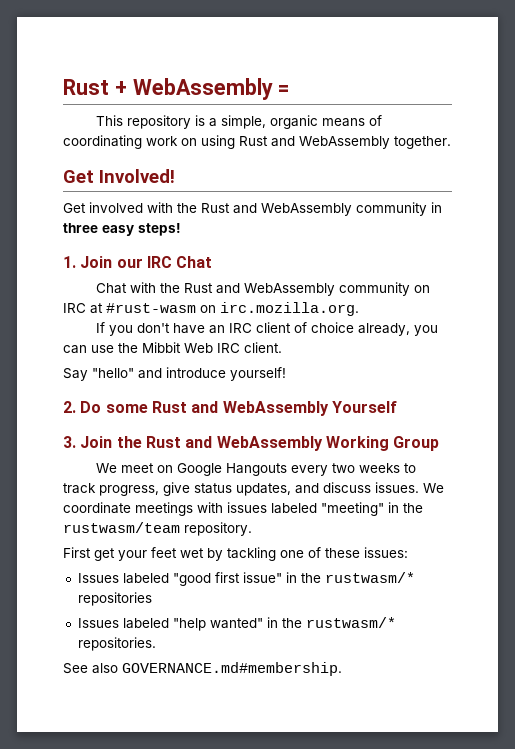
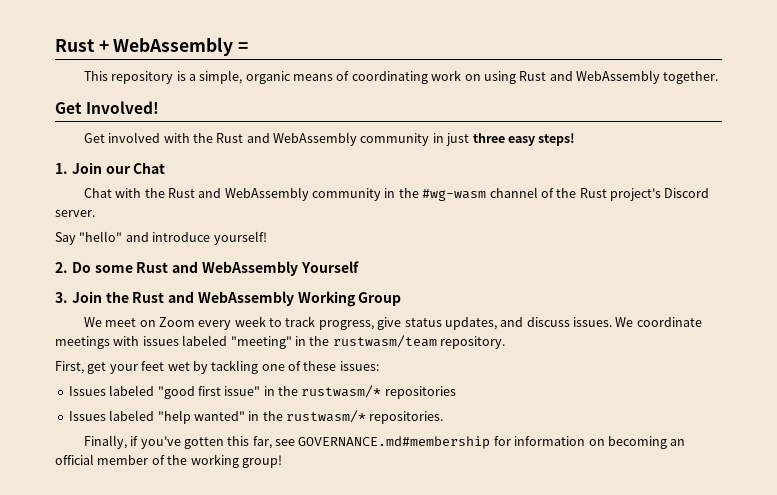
(442, 207) none -> [446,133,470,146] just
[146,256,172,268] IRC -> (131, 170) none
[414,285,431,293] [63,302,359,316] [96,322,439,336] [63,342,282,354] on IRC at #rust-wasm on irc.mozilla.org. // If you don't have an IRC client of choice already, you can use the Mibbit Web IRC client. -> [384,187,710,201] [55,210,95,217] in the #wg-wasm channel of the Rust project's Discord server.
[177,463,401,476] Google Hangouts every two weeks -> [158,316,266,330] Zoom every week
[63,547,91,558] First -> [55,361,84,374] First,
[63,662,342,676] See also GOVERNANCE.md#membership. -> [83,435,686,449] [55,454,282,468] Finally, if you've gotten this far, see GOVERNANCE.md#membership for information on becoming an official member of the working group!

